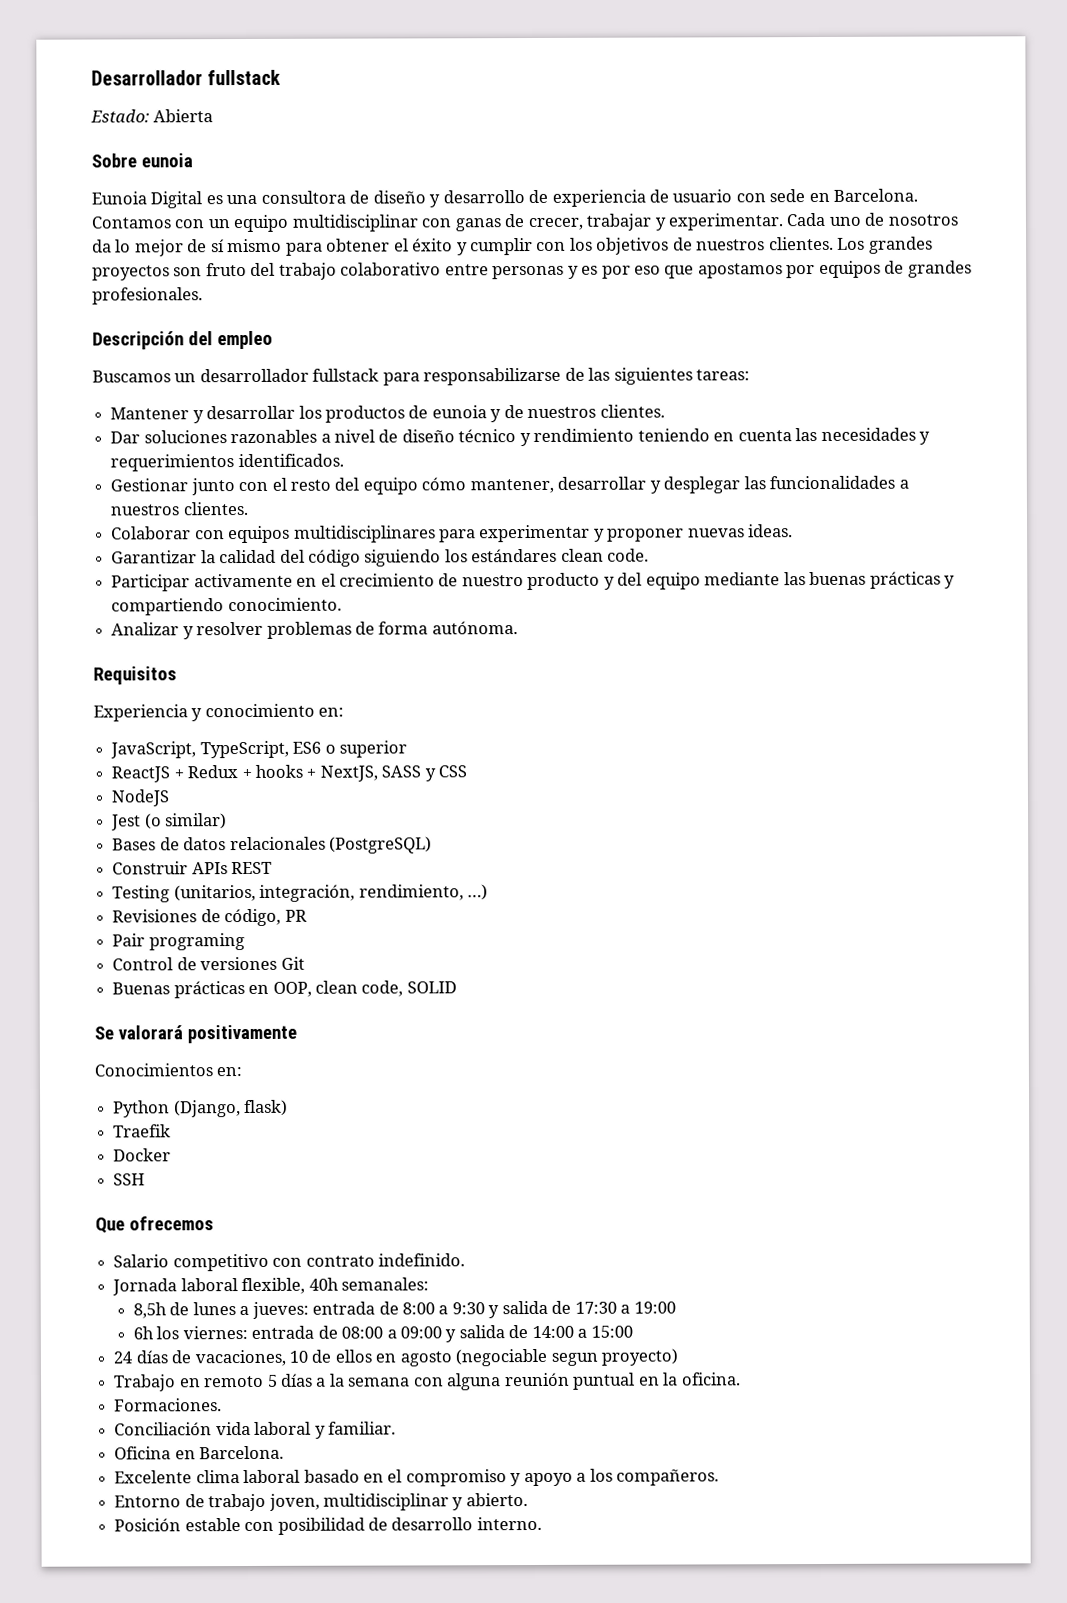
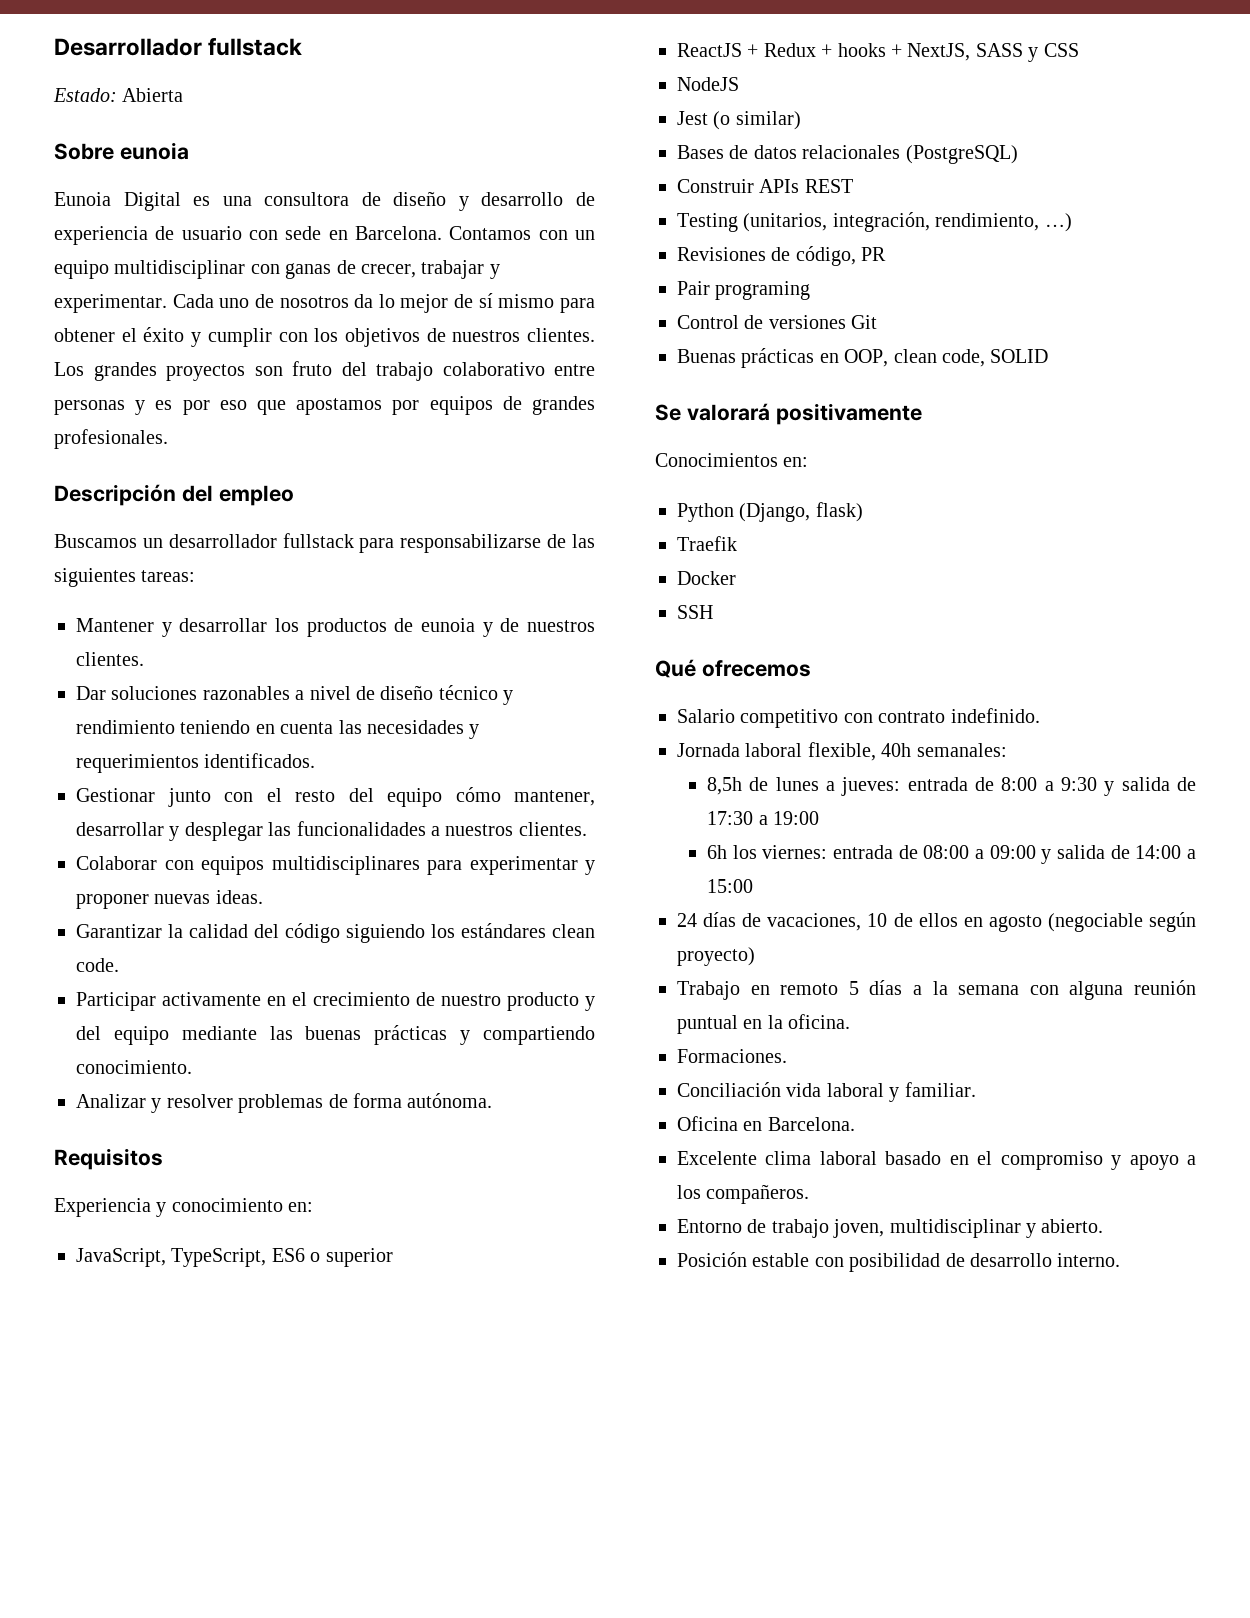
[95,1217,125,1234] Que -> [655,659,696,678] Qué
[550,1352,598,1366] segun -> [1149,912,1196,932] según

